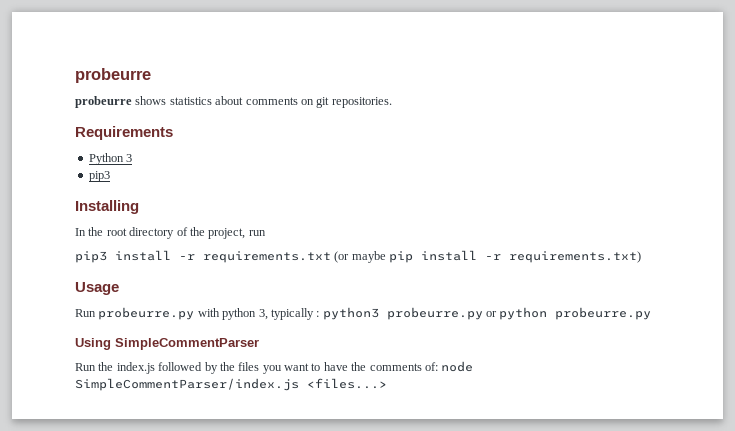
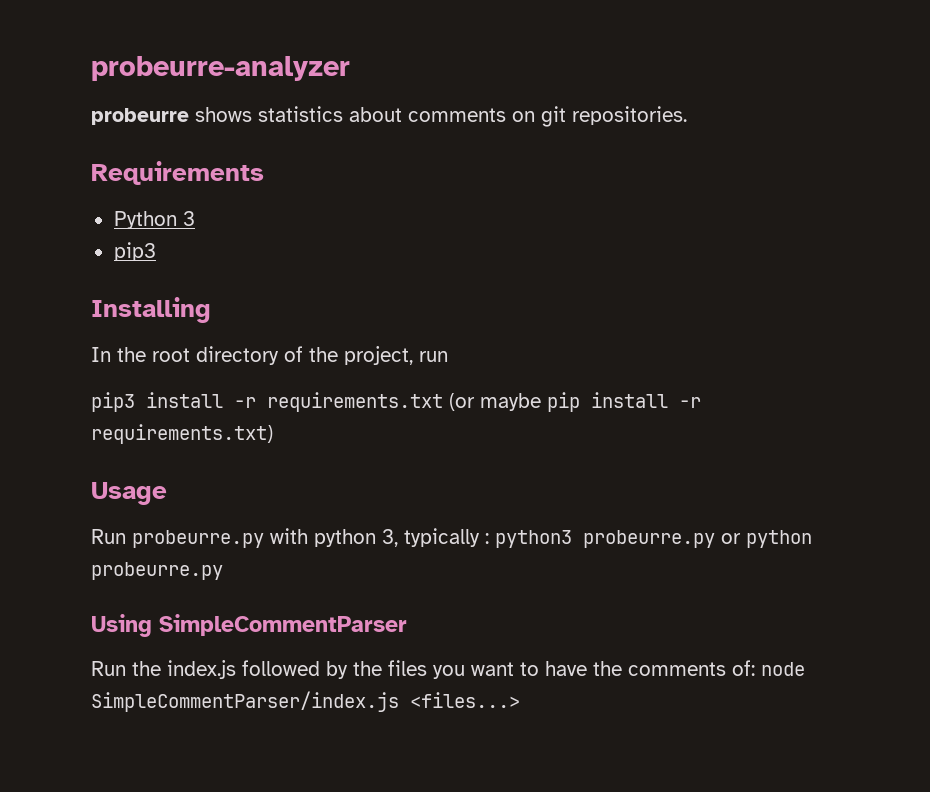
[75,68,151,83] probeurre -> [91,56,350,81] probeurre-analyzer

